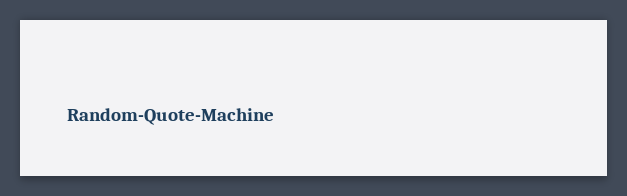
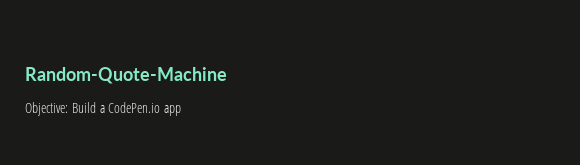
(274, 116) none -> [25,102,182,116] // Objective: Build a CodePen.io app

